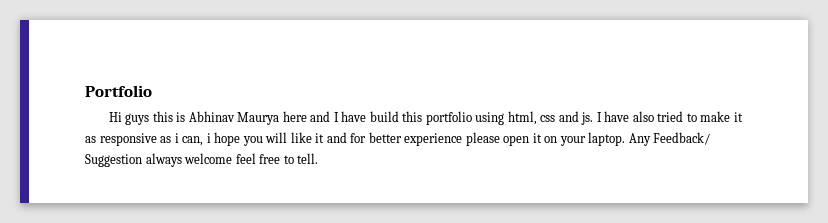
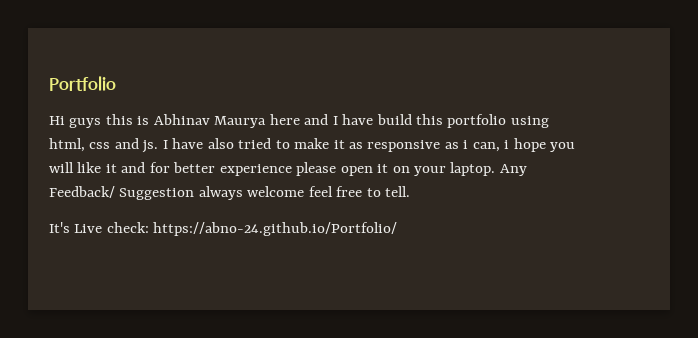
(319, 158) none -> [49,222,398,236] // It's Live check: https://abno-24.github.io/Portfolio/

